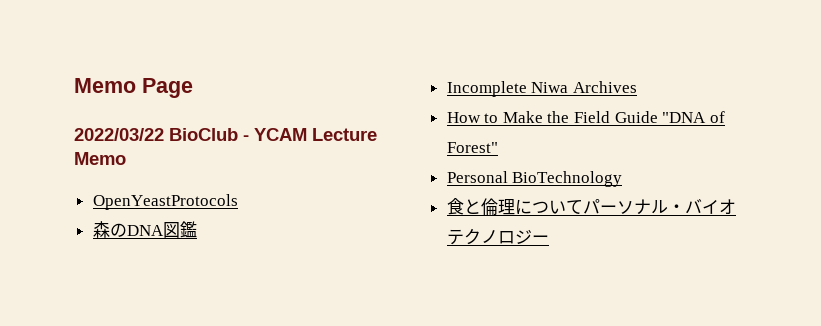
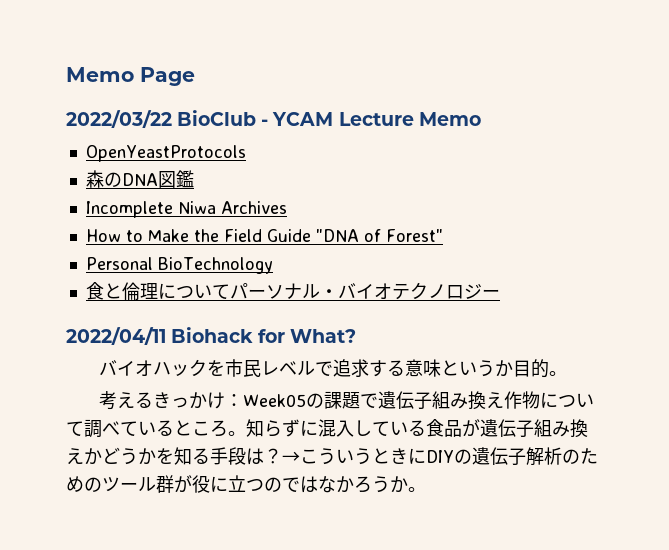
(549, 239) none -> [66,327,357,345] [98,359,567,378] [98,391,594,410] [66,419,588,438] [66,447,598,466] [66,475,426,493] // 2022/04/11 Biohack for What? // バイオハックを市民レベルで追求する意味というか目的。 // 考えるきっかけ：Week05の課題で遺伝子組み換え作物について調べているところ。知らずに混入している食品が遺伝子組み換えかどうかを知る手段は？→こういうときにDIYの遺伝子解析のためのツール群が役に立つのではなかろうか。

